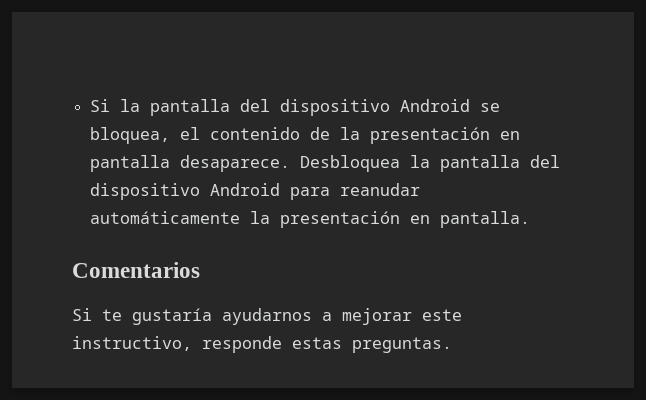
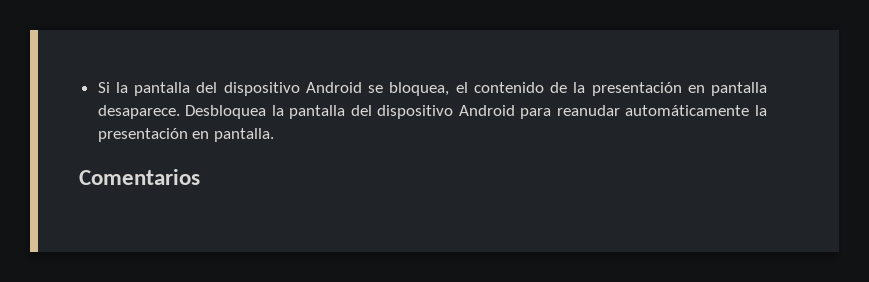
[72,308,462,325] [72,336,452,353] // Si te gustaría ayudarnos a mejorar este instructivo, responde estas preguntas. -> (200, 177) none

